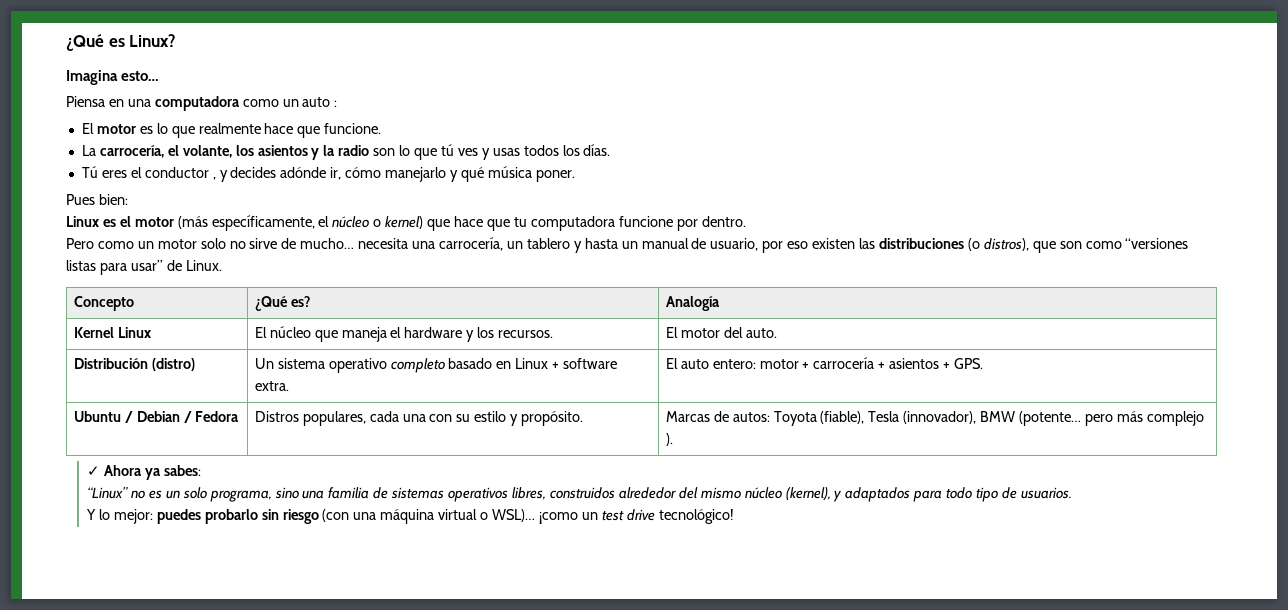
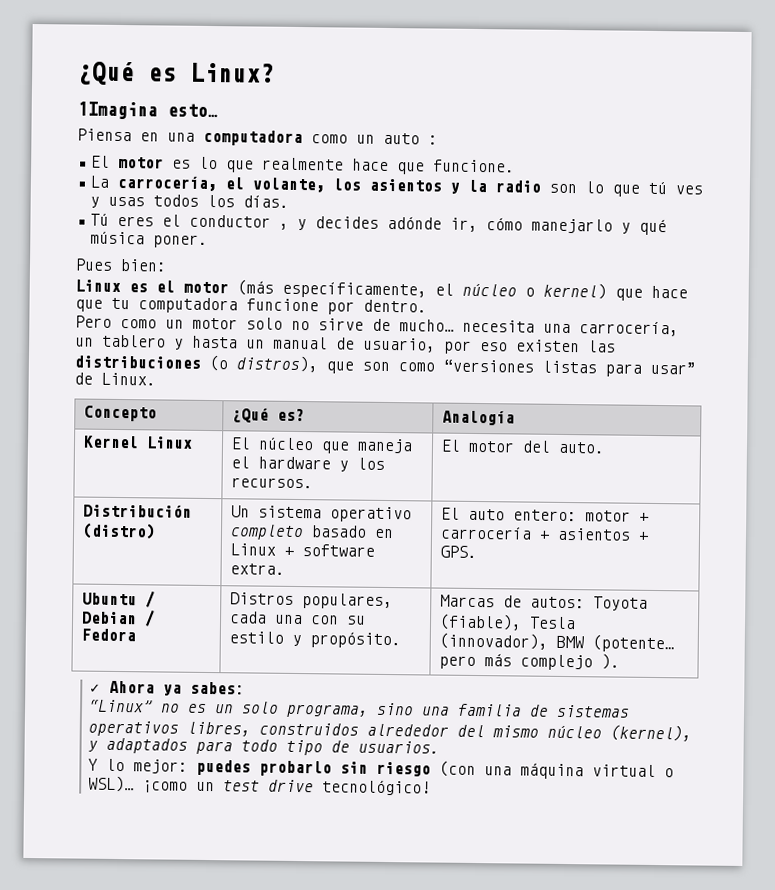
[66,70,118,85] Imagina -> [77,101,158,120] 1Imagina

